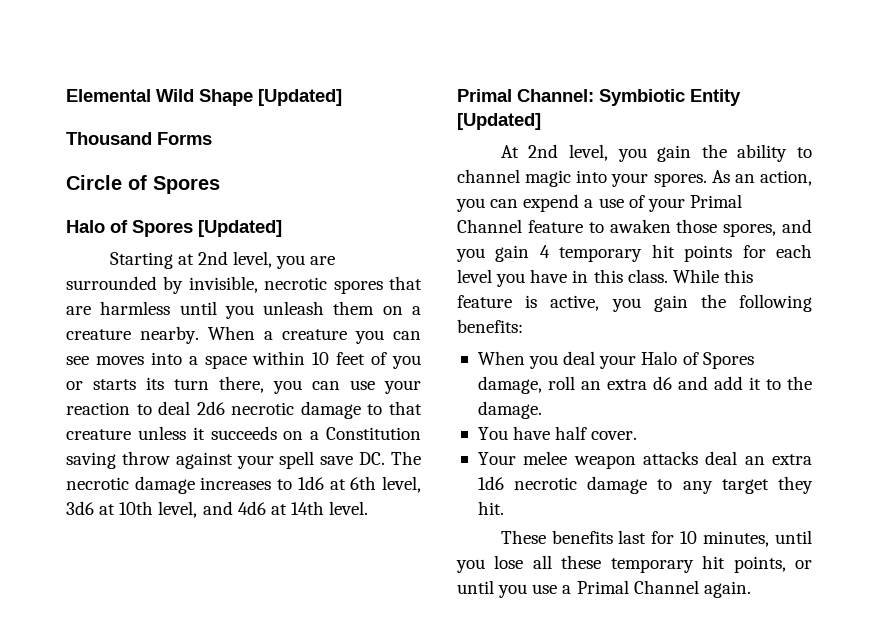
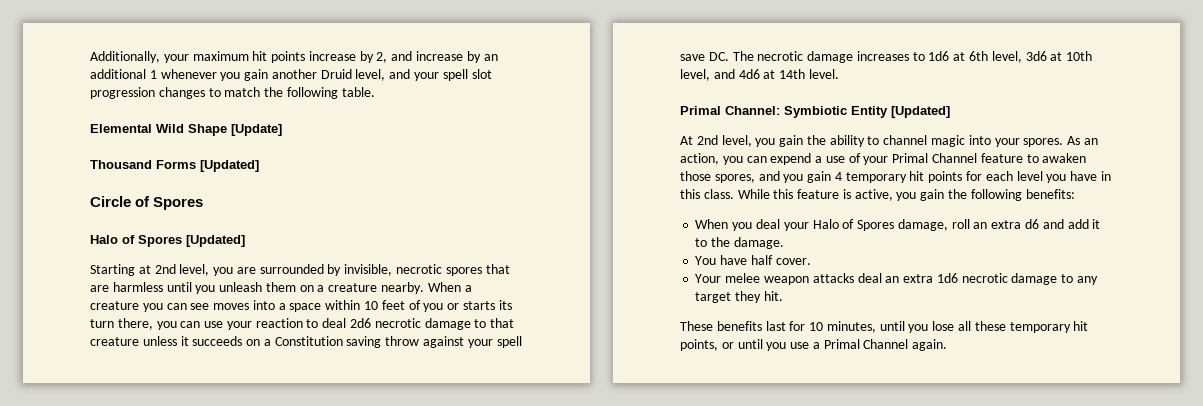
(66, 95) none -> [90,51,498,63] [90,69,492,81] [90,87,375,99] Additionally, your maximum hit points increase by 2, and increase by an additional 1 whenever you gain another Druid level, and your spell slot progression changes to match the following table. //
[258,89,342,106] [Updated] -> [231,124,282,136] [Update]
(212, 138) none -> [200,160,259,172] [Updated]

